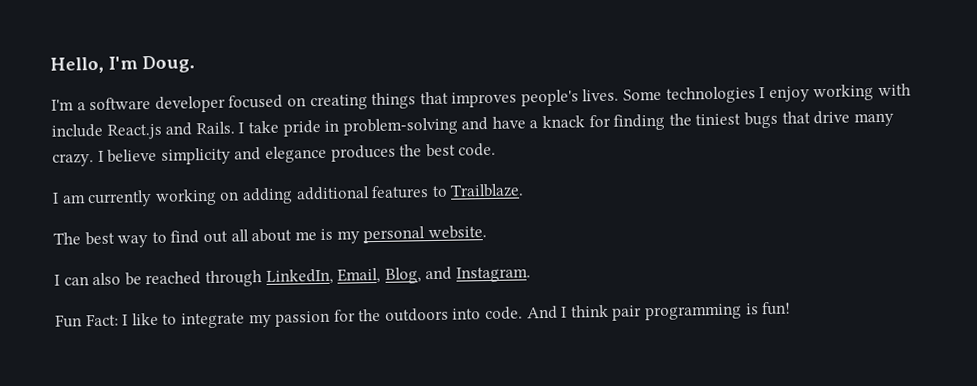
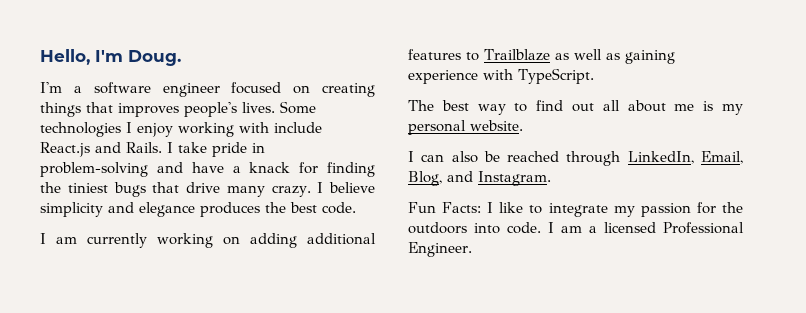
[154,95,226,113] developer -> [162,83,220,97] engineer
[450,183,525,198] Trailblaze. -> [484,49,675,64] [408,68,594,84] Trailblaze as well as gaining experience with TypeScript.
[85,313,119,327] Fact: -> [442,202,482,213] Facts:
[526,301,792,321] And I think pair programming is fun! -> [548,222,744,234] [408,242,472,257] I am a licensed Professional Engineer.

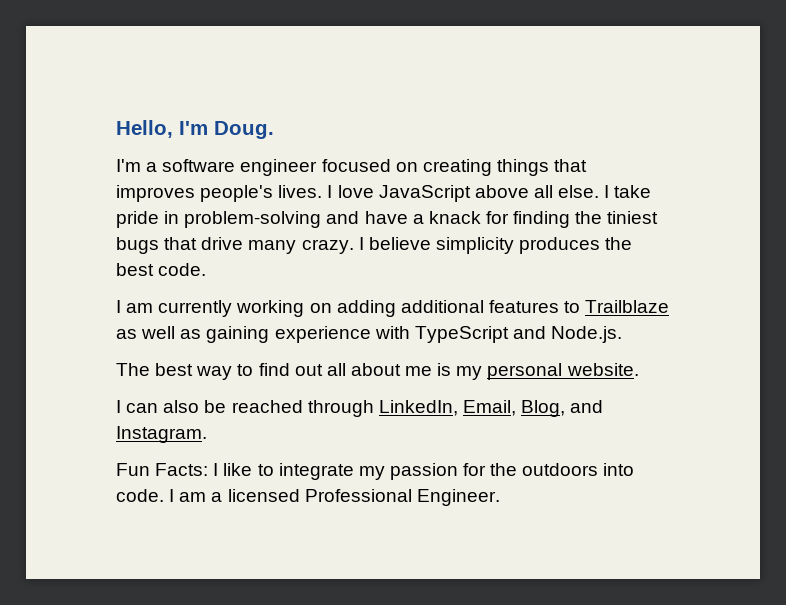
[280,101,316,114] [40,122,322,137] [40,142,162,157] Some technologies I enjoy working with include React.js and Rails. -> [327,185,600,202] I love JavaScript above all else.
[108,202,195,217] and elegance -> (514, 245) none
[518,68,594,84] TypeScript. -> [414,326,623,343] TypeScript and Node.js.

